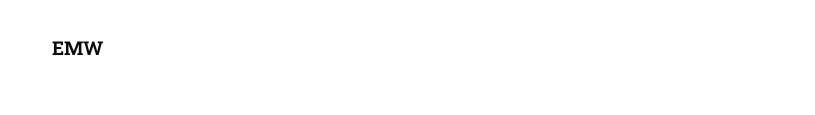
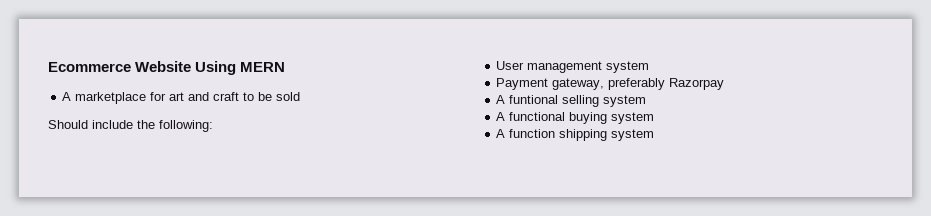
[52,41,104,55] EMW -> [48,61,286,75] [62,92,301,104] [48,120,213,132] [496,61,650,73] [496,78,725,90] [496,95,647,107] [496,112,655,124] [496,129,655,141] Ecommerce Website Using MERN // A marketplace for art and craft to be sold // Should include the following: // User management system // Payment gateway, preferably Razorpay // A funtional selling system // A functional buying system // A function shipping system

